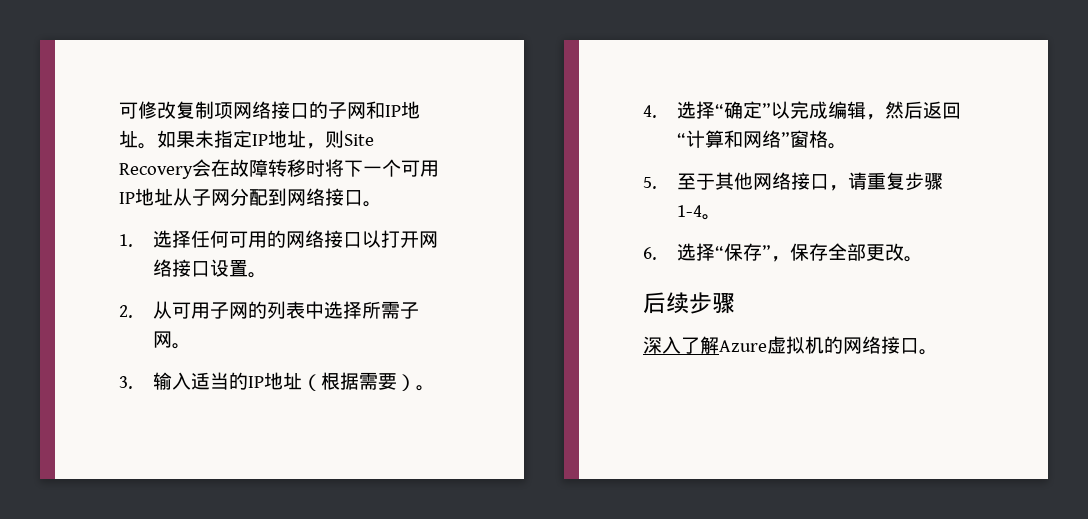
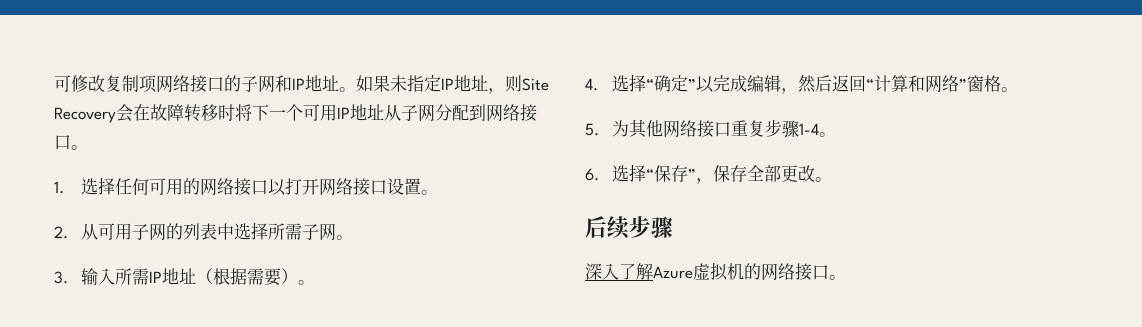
[190,372,248,390] 适当的 -> [114,268,149,285] 所需
[676,173,715,190] 至于 -> [611,120,629,137] 为
[828,172,867,191] ，请 -> (731, 129) none

